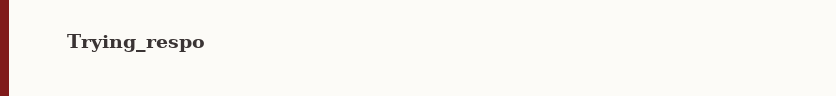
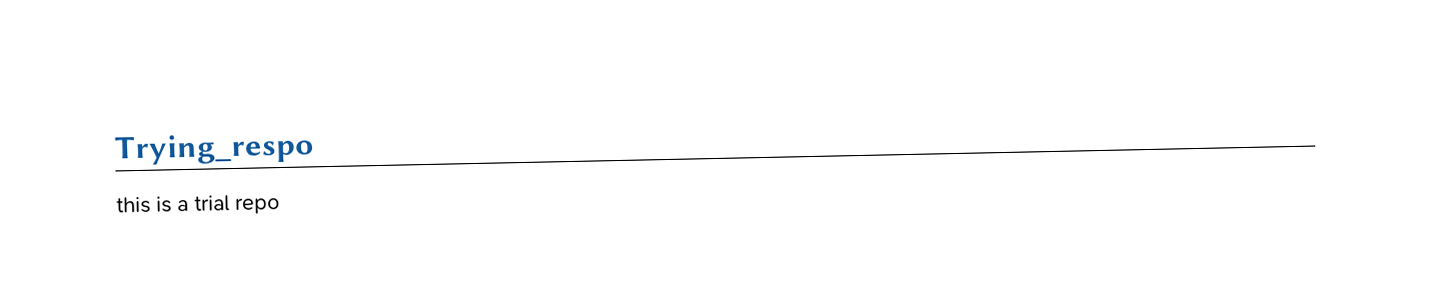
(205, 43) none -> [116,195,280,214] // this is a trial repo

